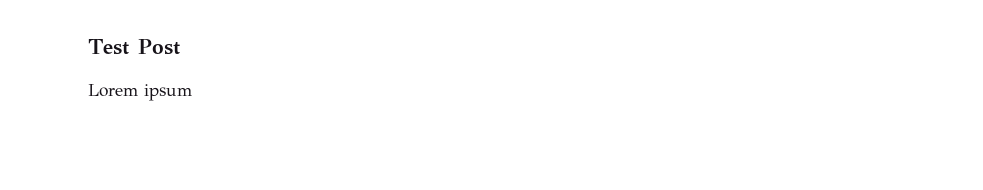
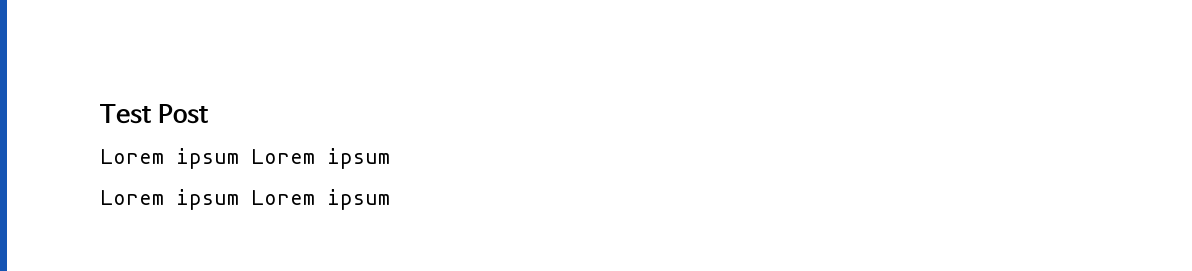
(192, 92) none -> [251,148,390,169] [100,189,390,210] Lorem ipsum // Lorem ipsum Lorem ipsum

